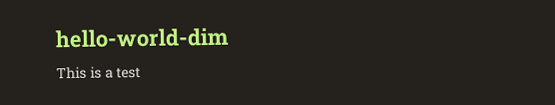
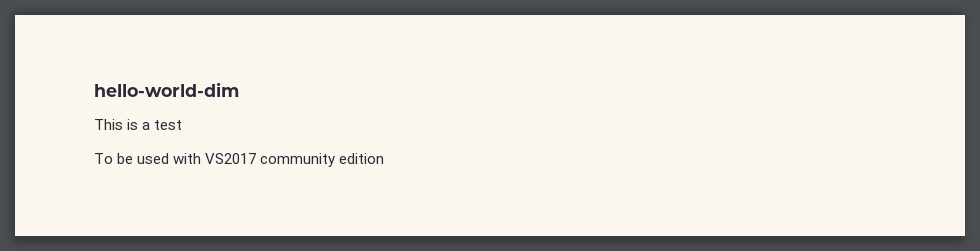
(142, 72) none -> [94,153,385,167] // To be used with VS2017 community edition

